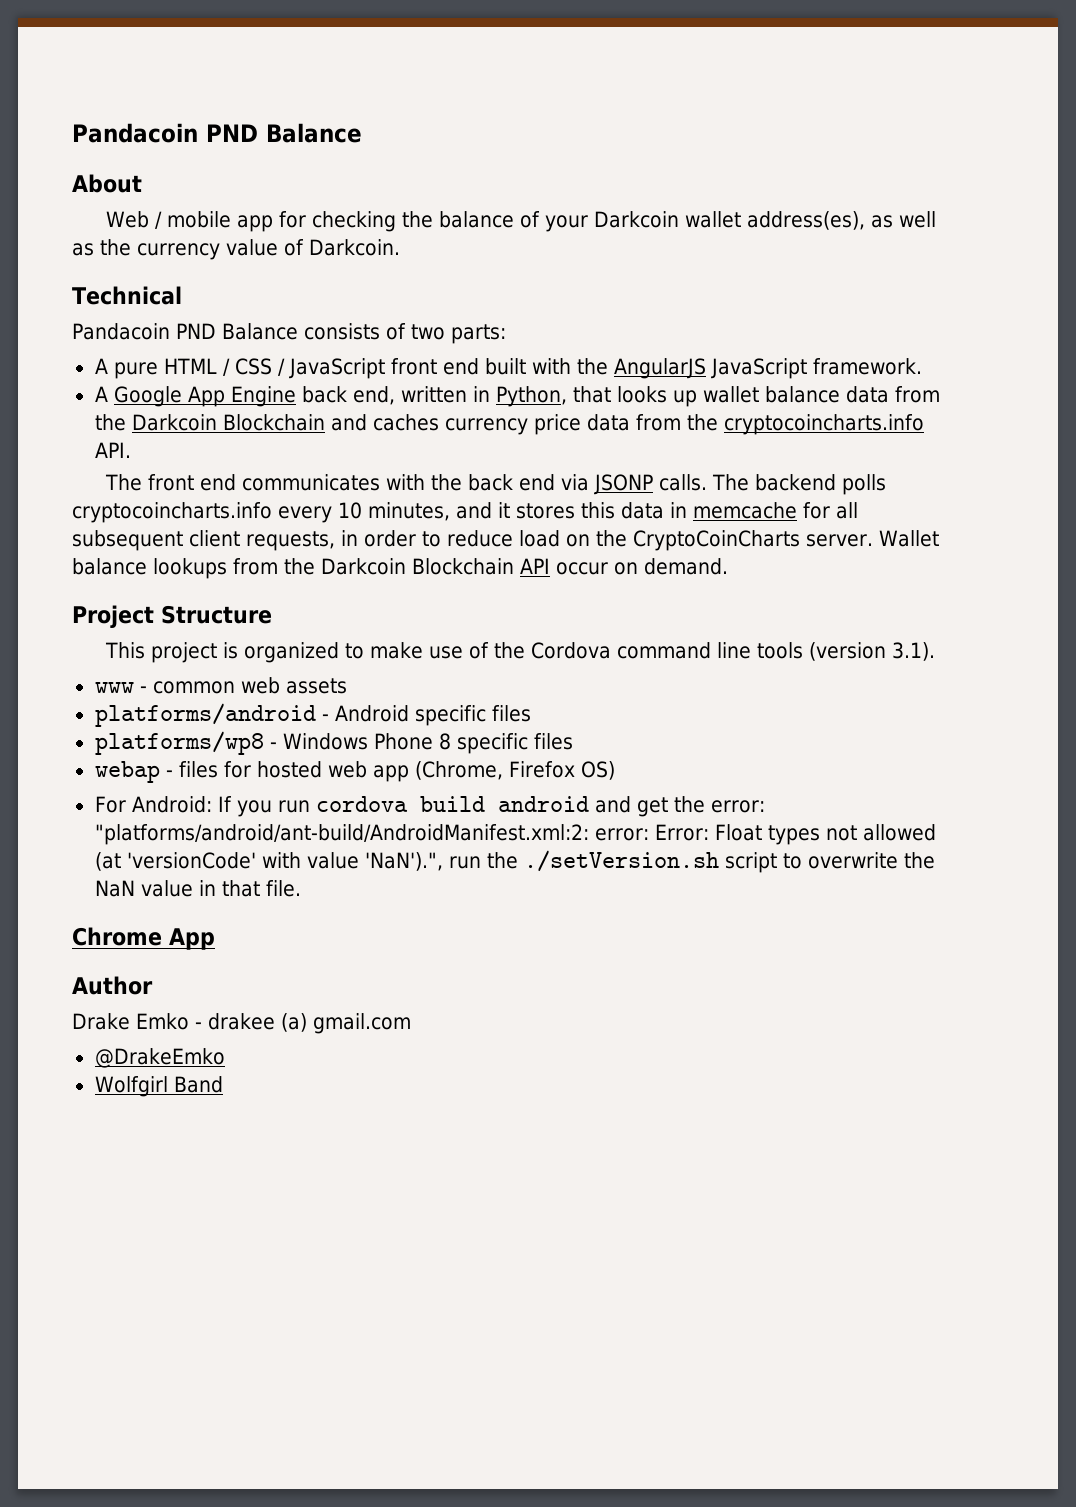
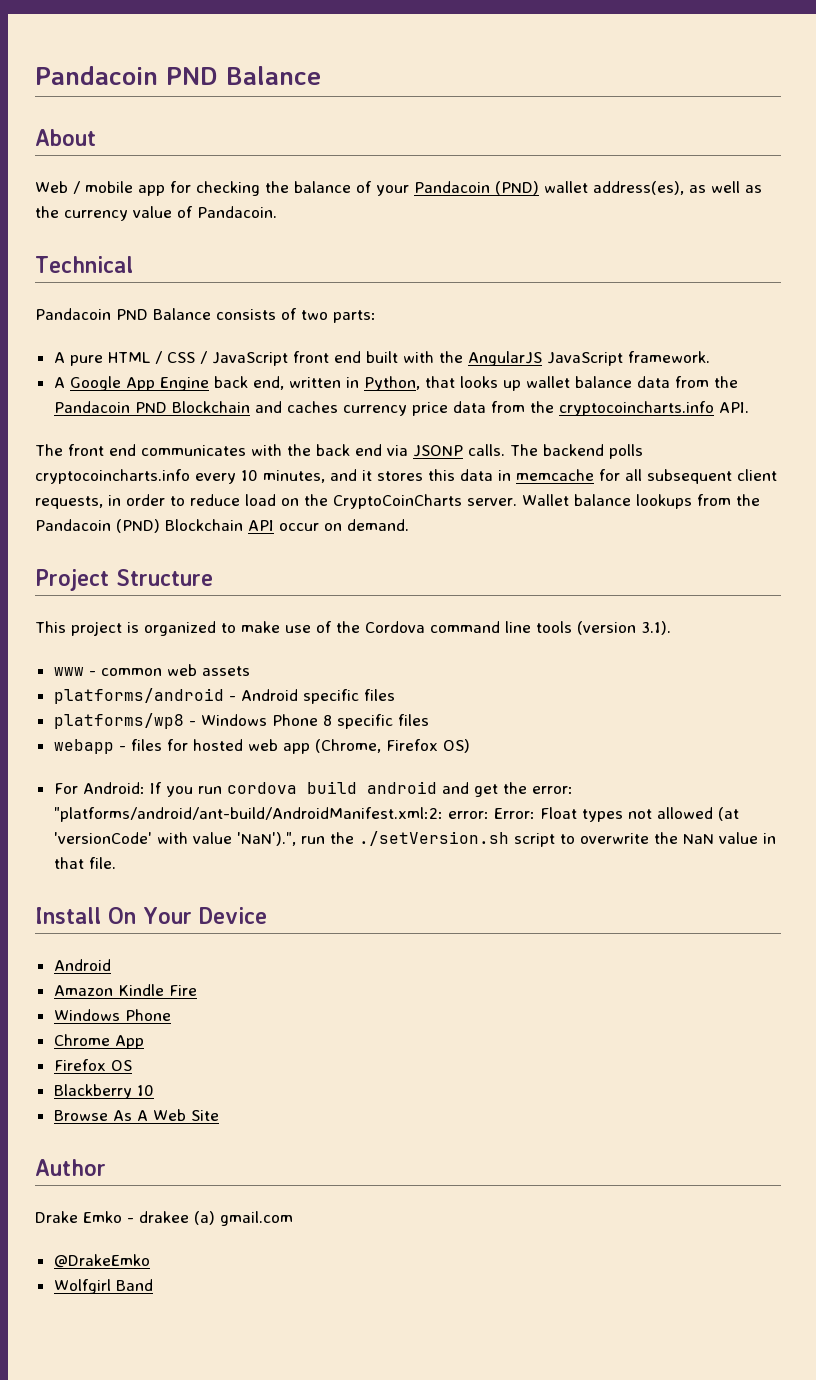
[594,211,680,228] Darkcoin -> [414,181,539,195] Pandacoin (PND)
[309,239,400,256] Darkcoin. -> [197,206,277,218] Pandacoin.
[131,414,217,431] Darkcoin -> [53,401,167,413] Pandacoin PND
[320,558,406,575] Darkcoin -> [35,519,160,533] Pandacoin (PND)
[94,761,160,783] webap -> [53,739,114,754] webapp
[72,927,215,950] Chrome App -> [35,907,267,924] [53,959,111,971] [53,984,197,996] [53,1009,171,1021] [53,1034,144,1049] [53,1059,132,1071] [53,1084,154,1099] [53,1109,219,1121] Install On Your Device // Android // Amazon Kindle Fire // Windows Phone // Chrome App // Firefox OS // Blackberry 10 // Browse As A Web Site

